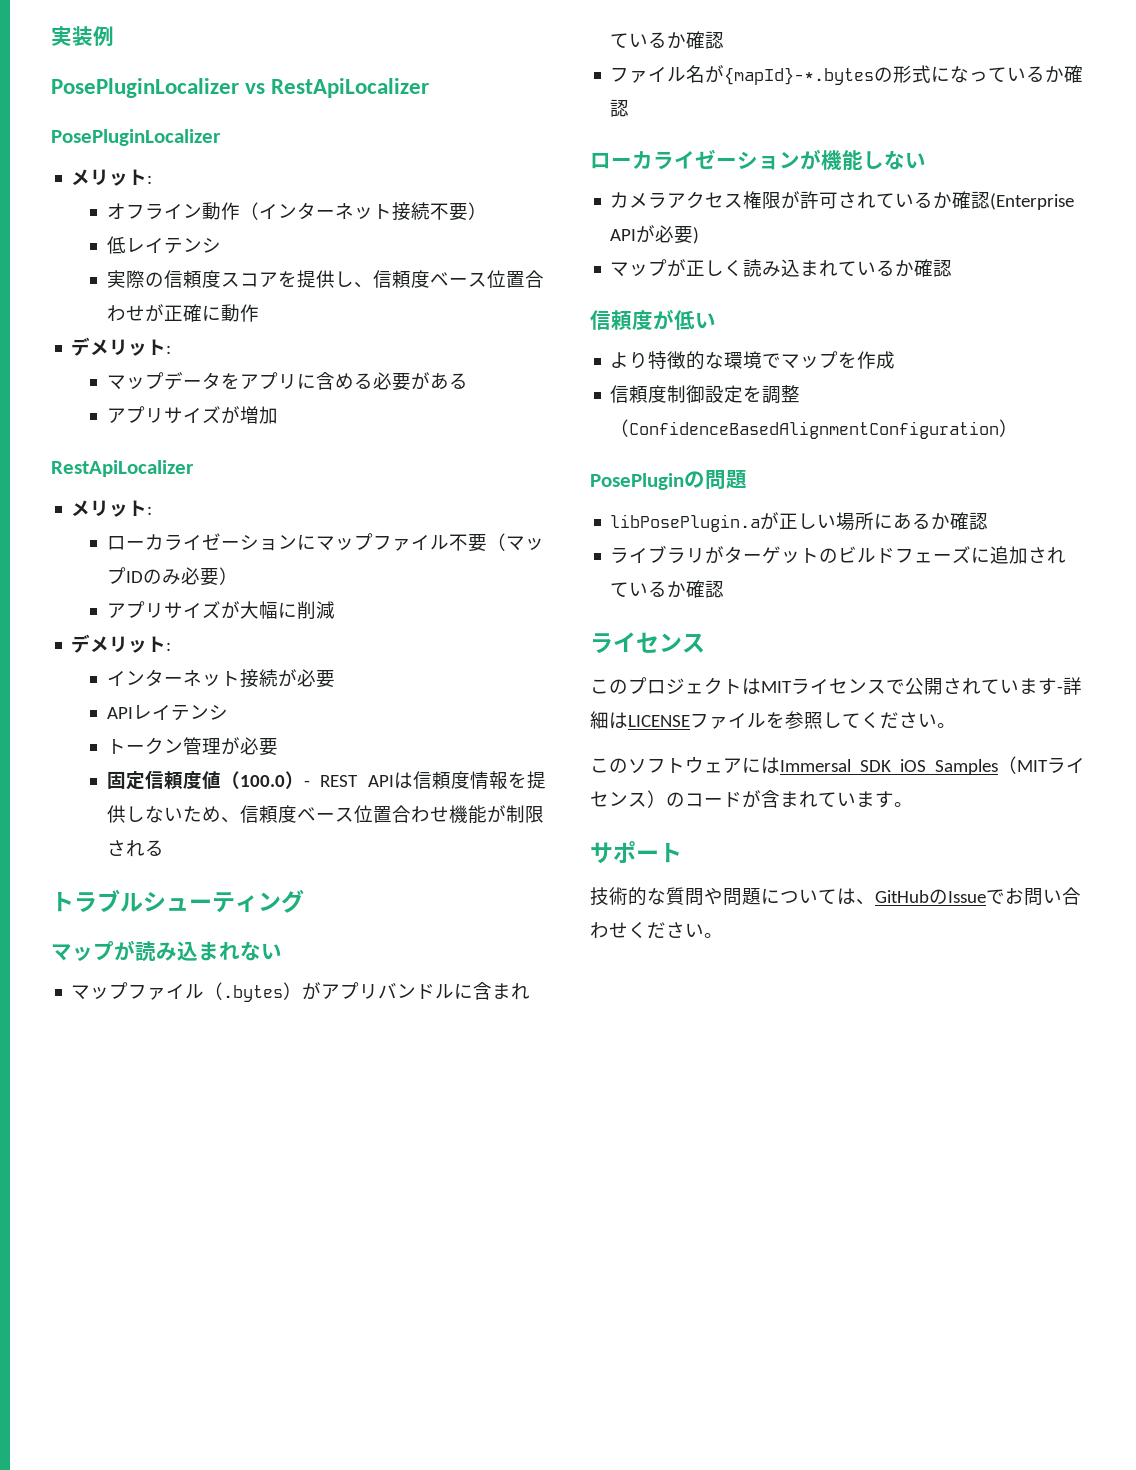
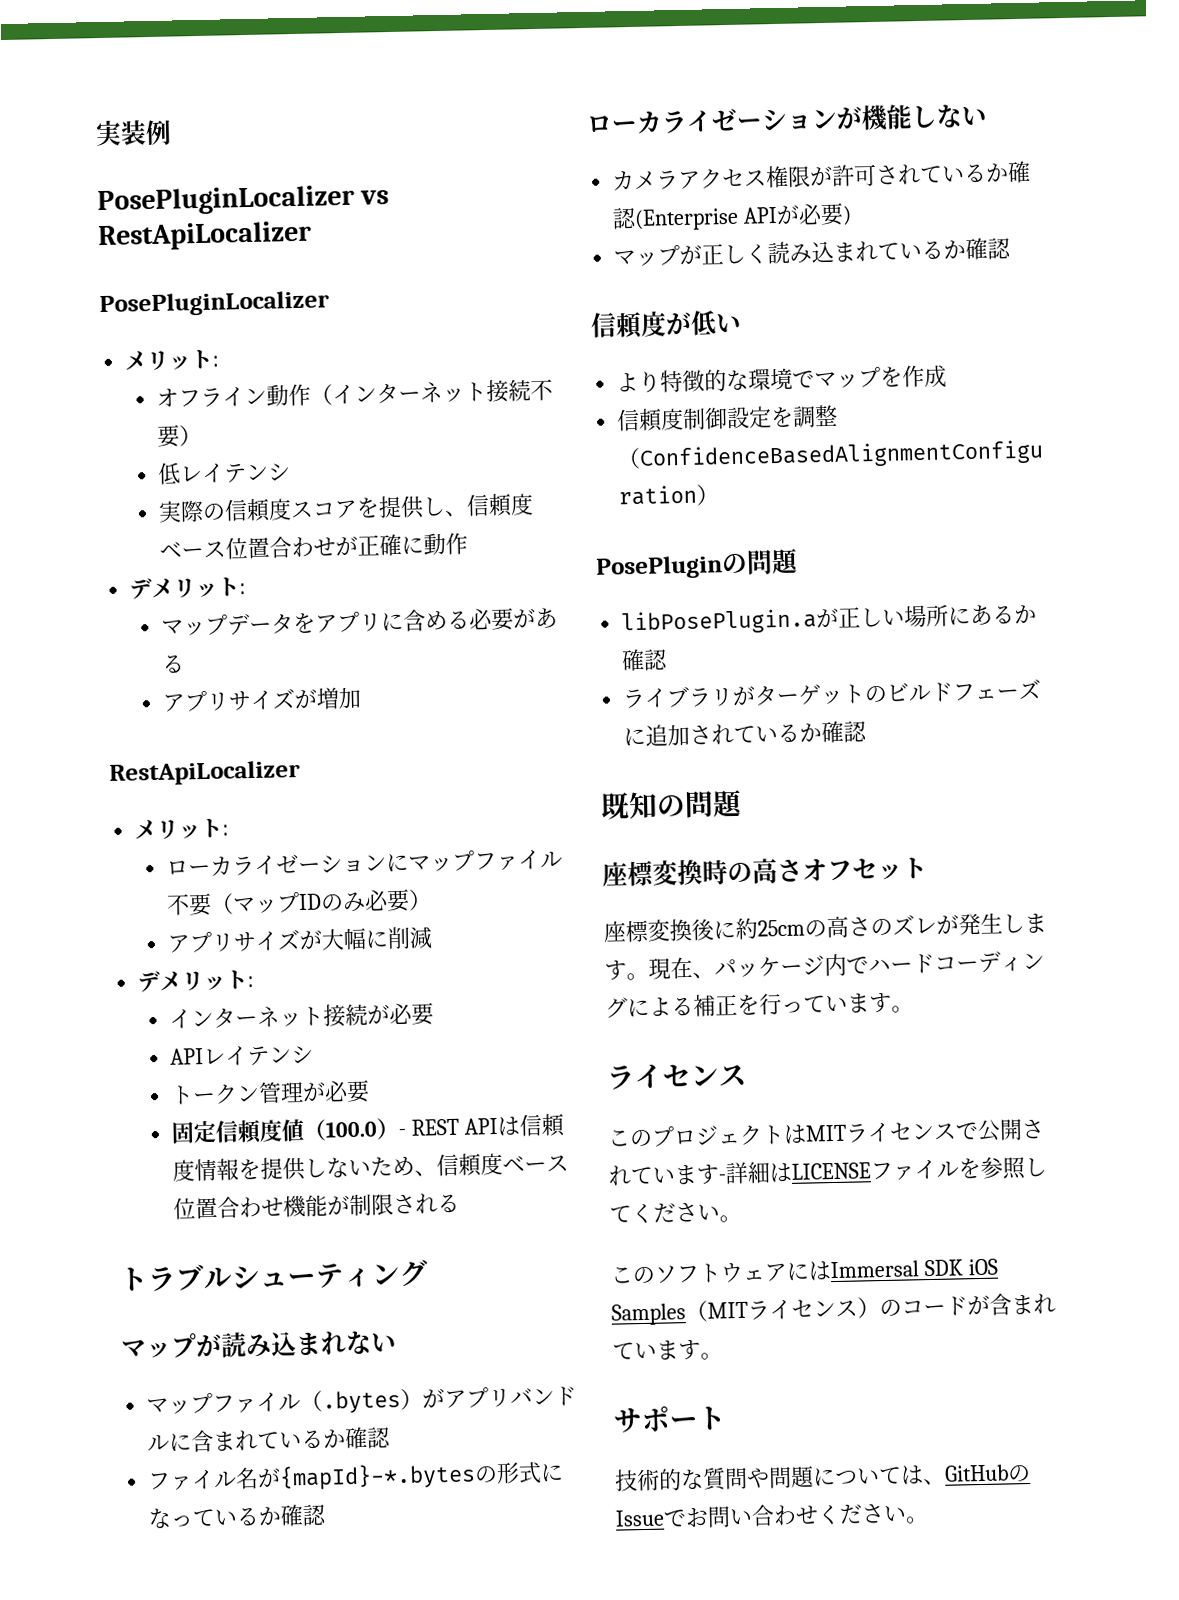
(725, 589) none -> [600,789,744,820] [602,856,928,887] [603,912,1047,943] [604,951,1045,981] [605,992,914,1019] // 既知の問題 // 座標変換時の高さオフセット // 座標変換後に約25cmの高さのズレが発生します。現在、パッケージ内でハードコーディングによる補正を行っています。

